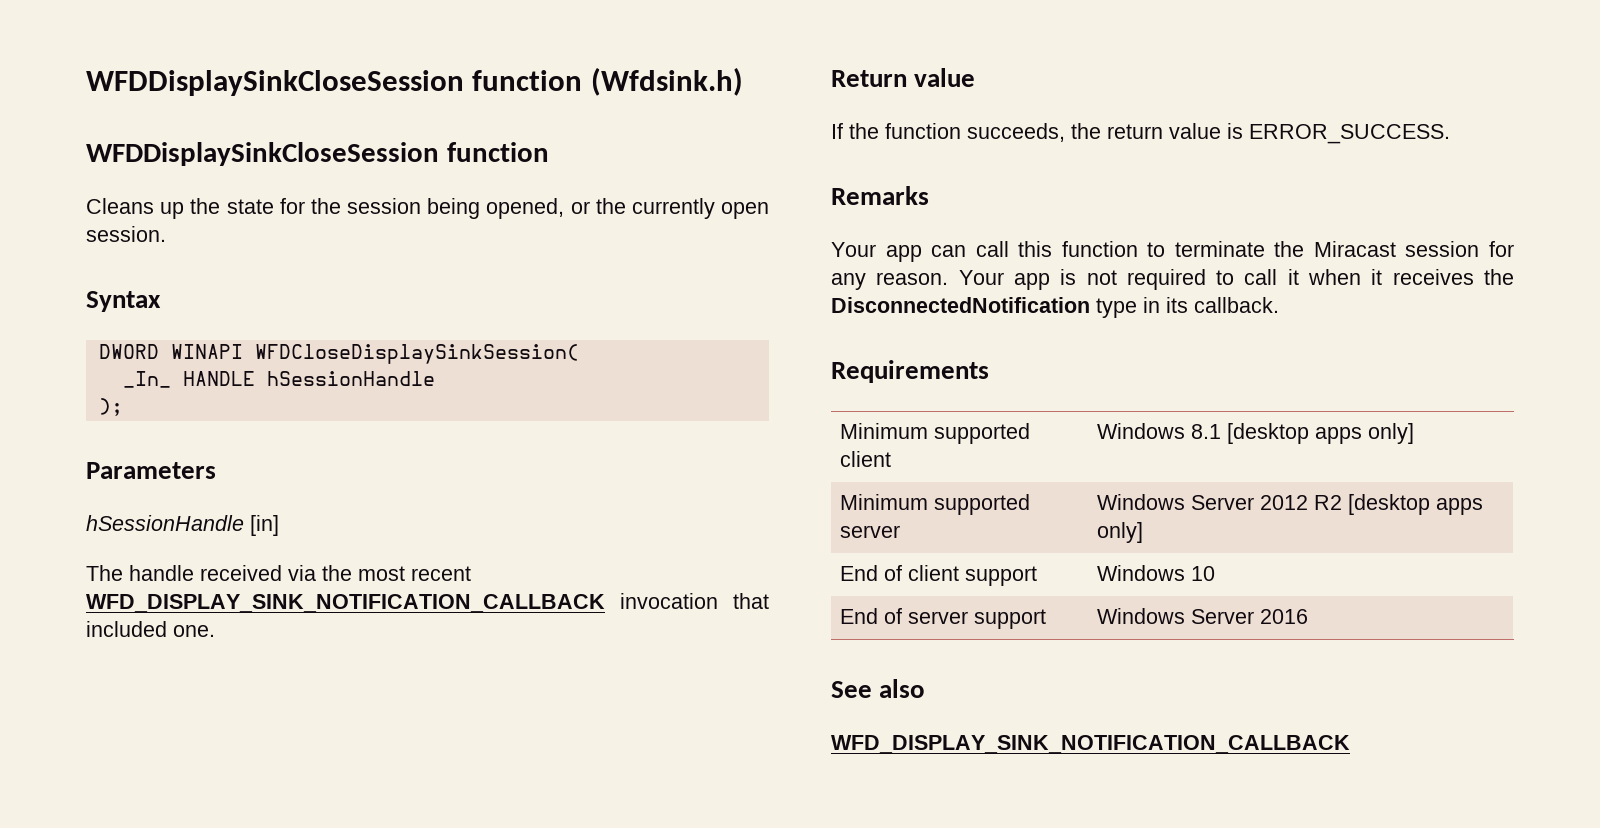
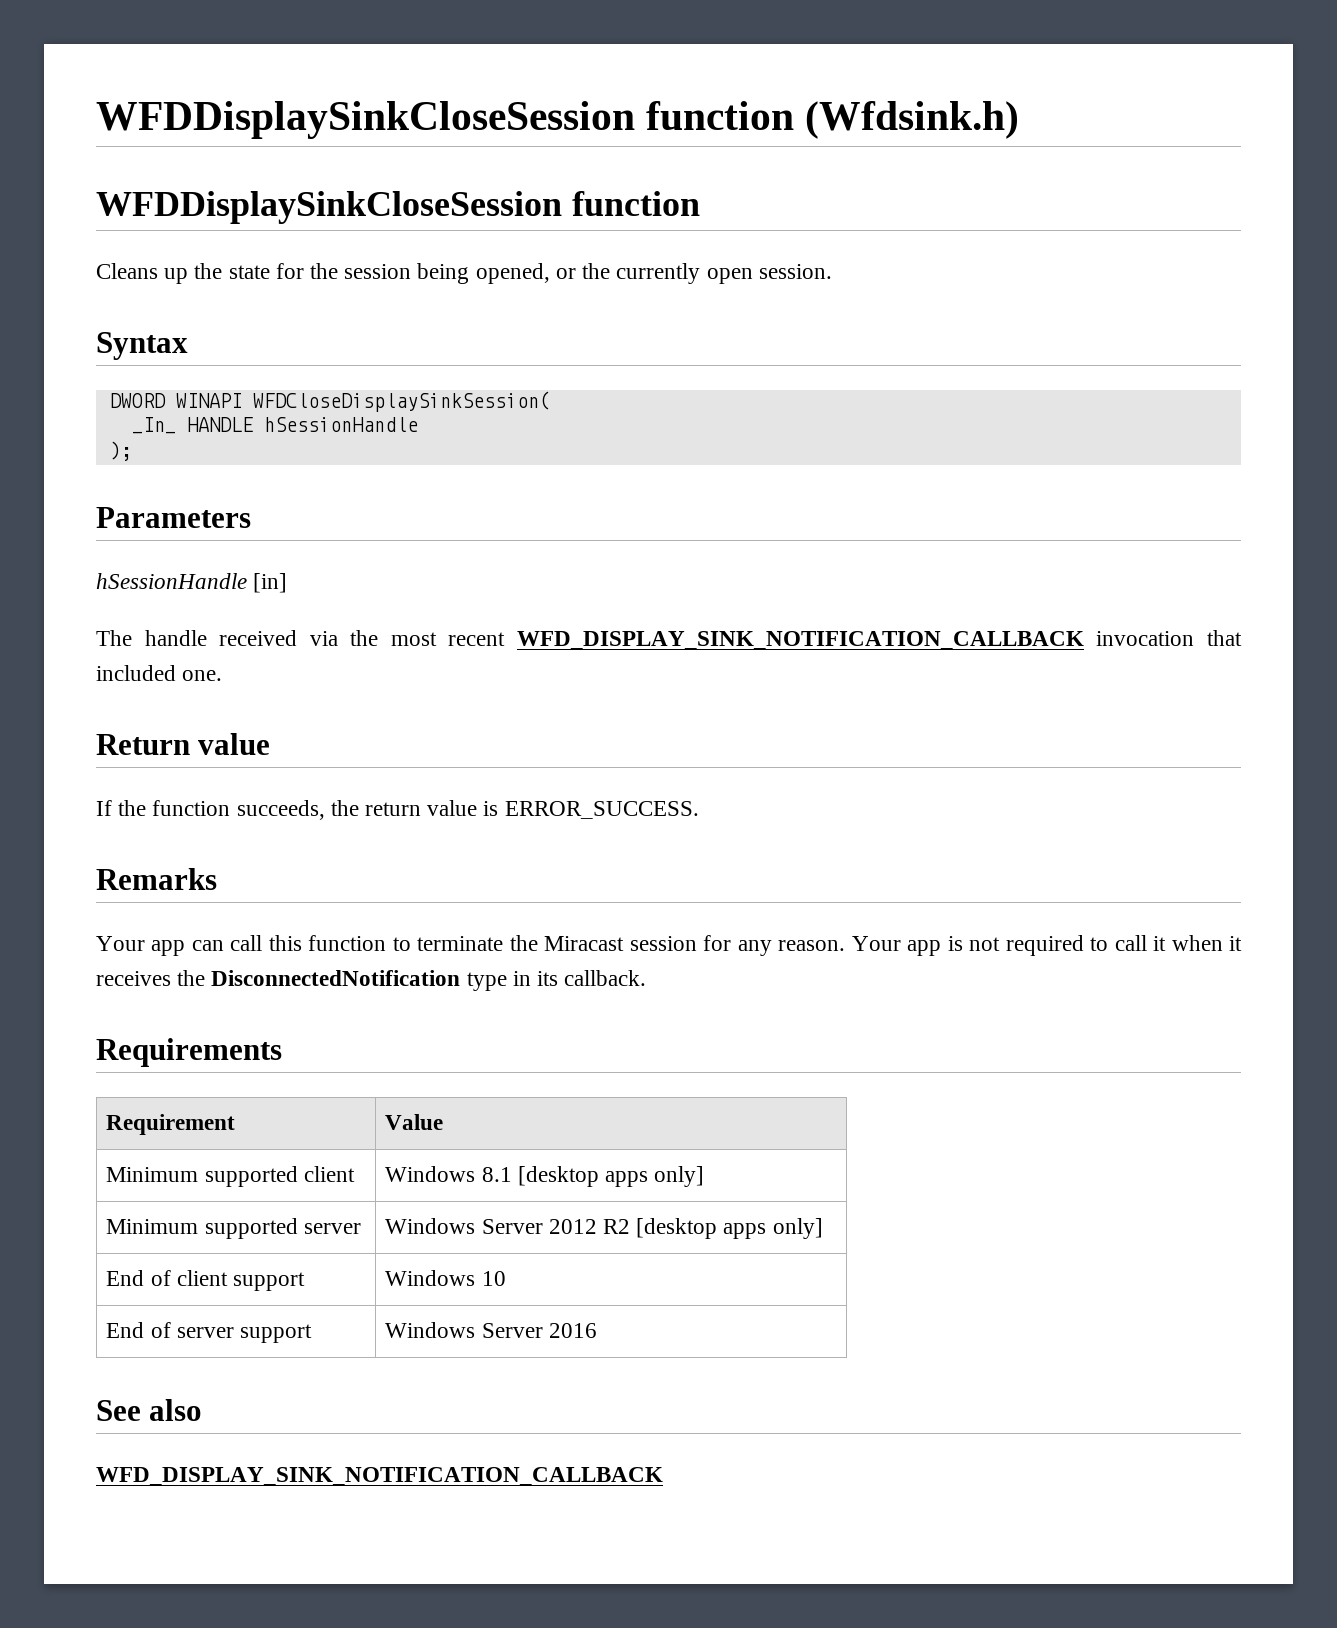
(989, 371) none -> [106,1114,236,1135] [385,1114,444,1130] // Requirement | Value

